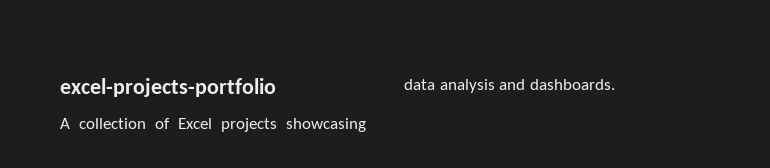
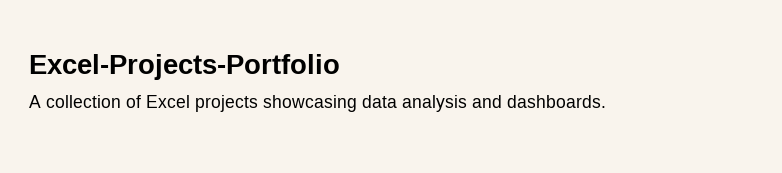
[60,78,276,97] excel-projects-portfolio -> [29,54,340,80] Excel-Projects-Portfolio

